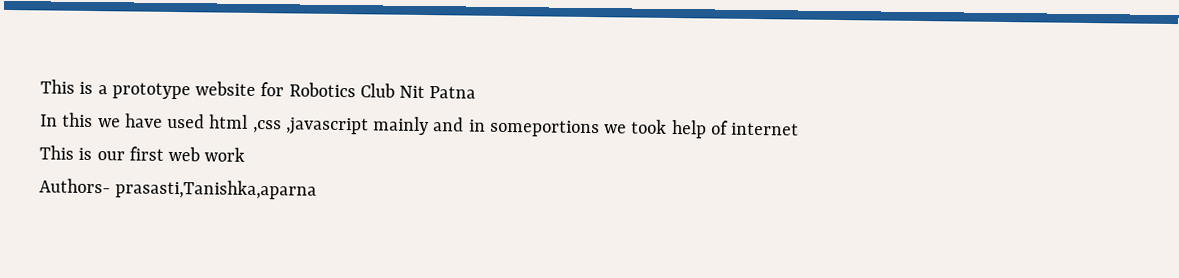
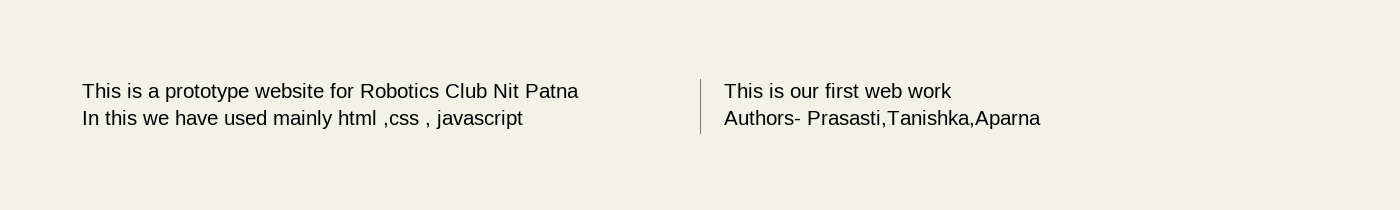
(206, 121) none -> [273,110,333,129] mainly
[285,116,800,139] ,javascript mainly and in someportions we took help of internet -> [425,110,523,129] , javascript
[115,179,318,200] prasasti,Tanishka,aparna -> [807,110,1041,129] Prasasti,Tanishka,Aparna

